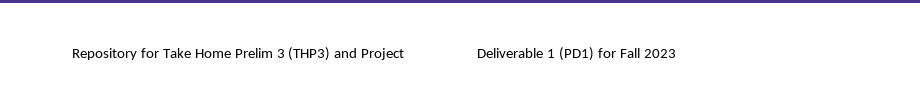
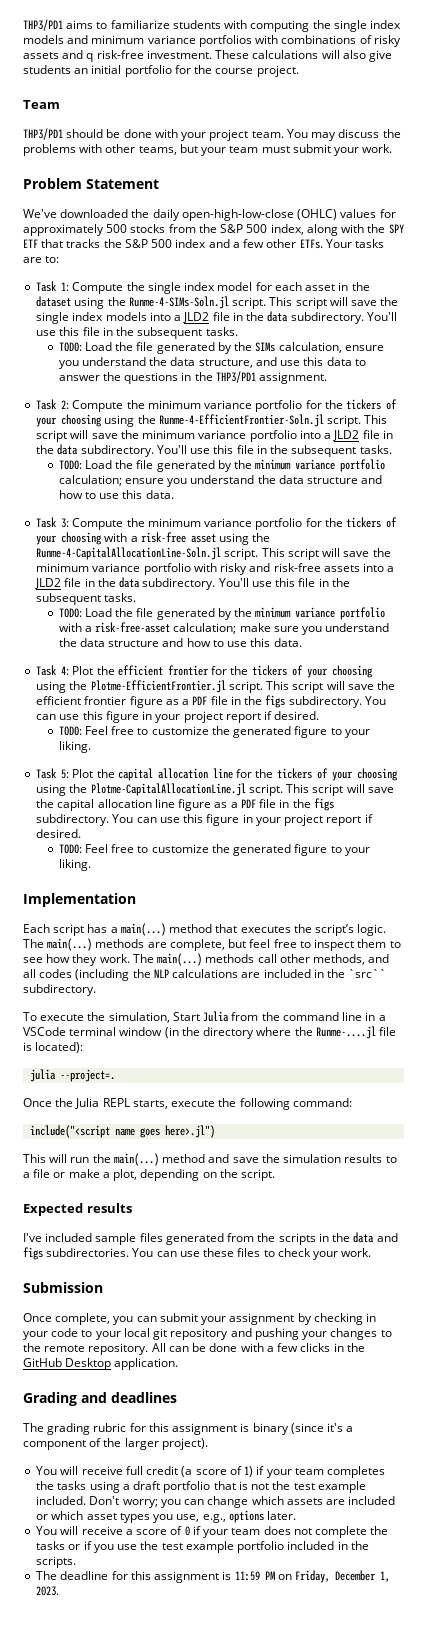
[72,47,676,61] Repository for Take Home Prelim 3 (THP3) and Project Deliverable 1 (PD1) for Fall 2023 -> [23,19,402,32] [23,35,401,47] [23,50,393,62] [23,65,299,77] [23,100,60,109] [23,128,401,141] [23,144,393,156] [23,178,159,189] [23,209,396,221] [23,224,404,236] [23,239,385,249] [23,256,60,263] [36,281,370,294] [36,296,399,309] [36,311,397,324] [36,327,238,339] [58,342,384,354] [58,357,366,369] [58,371,328,384] [36,399,398,412] [36,414,388,427] [36,430,393,442] [36,444,392,457] [58,459,386,472] [58,475,383,487] [58,490,174,499] [36,517,398,530] [36,532,271,545] [36,547,391,560] [36,563,395,575] [35,577,350,590] [36,593,137,605] [58,607,386,620] [58,622,390,635] [58,638,302,647] [36,665,373,678] [36,680,396,693] [36,695,386,708] [36,711,320,723] [58,726,370,738] [58,741,91,753] [36,768,398,781] [36,783,394,796] [36,798,334,811] [36,814,373,826] [36,829,82,838] [58,844,370,856] [58,859,91,871] [23,893,136,907] [23,923,387,936] [23,938,401,951] [23,953,390,966] [23,969,387,981] [23,984,96,996] [23,1011,386,1023] [23,1026,397,1039] [23,1042,84,1053] [30,1069,116,1082] [23,1098,352,1110] [30,1125,216,1138] [23,1153,397,1166] [23,1169,276,1181] [23,1203,132,1216] [23,1232,398,1245] [23,1247,372,1260] [23,1282,103,1293] [23,1313,377,1325] [23,1328,392,1340] [23,1343,365,1355] [23,1358,179,1370] [23,1392,177,1406] [23,1423,354,1435] [23,1438,208,1450] [36,1466,386,1478] [36,1481,366,1493] [36,1496,396,1508] [36,1510,297,1523] [36,1526,389,1538] [36,1541,369,1553] [36,1556,77,1568] [36,1570,391,1583] [36,1586,60,1596] THP3/PD1 aims to familiarize students with computing the single index models and minimum variance portfolios with combinations of risky assets and q risk-free investment. These calculations will also give students an initial portfolio for the course project. // Team // THP3/PD1 should be done with your project team. You may discuss the problems with other teams, but your team must submit your work. // Problem Statement // We've downloaded the daily open-high-low-close (OHLC) values for approximately 500 stocks from the S&P 500 index, along with the SPY ETF that tracks the S&P 500 index and a few other ETFs. Your tasks are to: // Task 1: Compute the single index model for each asset in the dataset using the Runme-4-SIMs-Soln.jl script. This script will save the single index models into a JLD2 file in the data subdirectory. You'll use this file in the subsequent tasks. // TODO: Load the file generated by the SIMs calculation, ensure you understand the data structure, and use this data to answer the questions in the THP3/PD1 assignment. // Task 2: Compute the minimum variance portfolio for the tickers of your choosing using the Runme-4-EfficientFrontier-Soln.jl script. This script will save the minimum variance portfolio into a JLD2 file in the data subdirectory. You'll use this file in the subsequent tasks. // TODO: Load the file generated by the minimum variance portfolio calculation; ensure you understand the data structure and how to use this data. // Task 3: Compute the minimum variance portfolio for the tickers of your choosing with a risk-free asset using the Runme-4-CapitalAllocationLine-Soln.jl script. This script will save the minimum variance portfolio with risky and risk-free assets into a JLD2 file in the data subdirectory. You'll use this file in the subsequent tasks. // TODO: Load the file generated by the minimum variance portfolio with a risk-free-asset calculation; make sure you understand the data structure and how to use this data. // Task 4: Plot the efficient frontier for the tickers of your choosing using the Plotme-EfficientFrontier.jl script. This script will save the efficient frontier figure as a PDF file in the figs subdirectory. You can use this figure in your project report if desired. // TODO: Feel free to customize the generated figure to your liking. // Task 5: Plot the capital allocation line for the tickers of your choosing using the Plotme-CapitalAllocationLine.jl script. This script will save the capital allocation line figure as a PDF file in the figs subdirectory. You can use this figure in your project report if desired. // TODO: Feel free to customize the generated figure to your liking. // Implementation // Each script has a main(...) method that executes the script’s logic. The main(...) methods are complete, but feel free to inspect them to see how they work. The main(...) methods call other methods, and all codes (including the NLP calculations are included in the `src`` subdirectory. // To execute the simulation, Start Julia from the command line in a VSCode terminal window (in the directory where the Runme-....jl file is located): // julia --project=. // Once the Julia REPL starts, execute the following command: // include("<script name goes here>.jl") // This will run the main(...) method and save the simulation results to a file or make a plot, depending on the script. // Expected results // I've included sample files generated from the scripts in the data and figs subdirectories. You can use these files to check your work. // Submission // Once complete, you can submit your assignment by checking in your code to your local git repository and pushing your changes to the remote repository. All can be done with a few clicks in the GitHub Desktop application. // Grading and deadlines // The grading rubric for this assignment is binary (since it's a component of the larger project). // You will receive full credit (a score of 1) if your team completes the tasks using a draft portfolio that is not the test example included. Don't worry; you can change which assets are included or which asset types you use, e.g., options later. // You will receive a score of 0 if your team does not complete the tasks or if you use the test example portfolio included in the scripts. // The deadline for this assignment is 11:59 PM on Friday, December 1, 2023.

